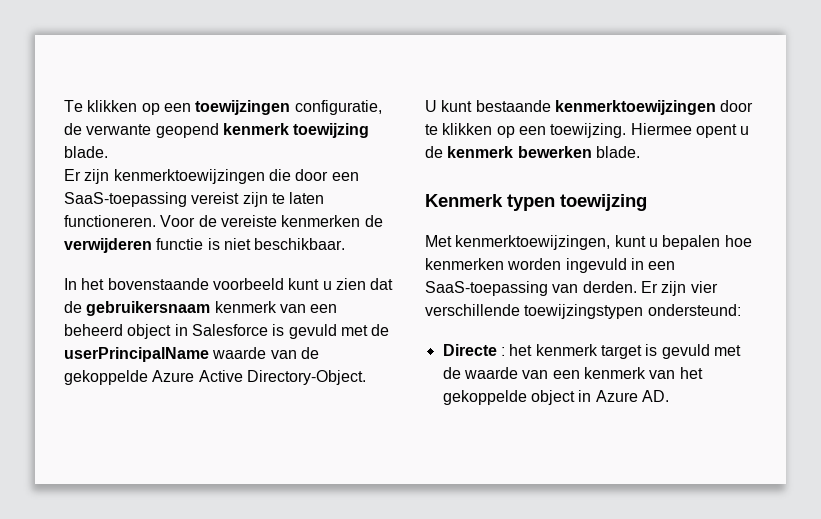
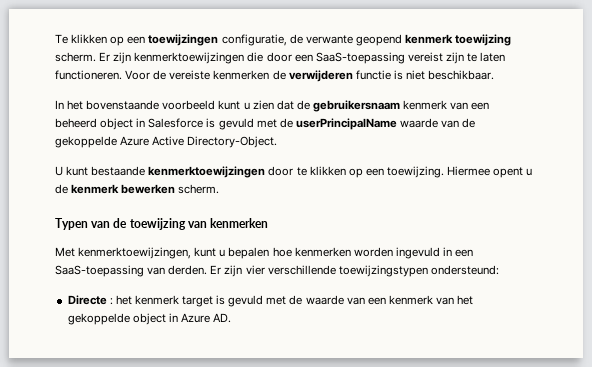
[64,146,108,158] blade. // -> [55,52,96,62] scherm.
[595,146,640,158] [425,194,647,211] blade. // Kenmerk typen toewijzing -> [178,184,220,194] [55,218,269,230] scherm. // Typen van de toewijzing van kenmerken

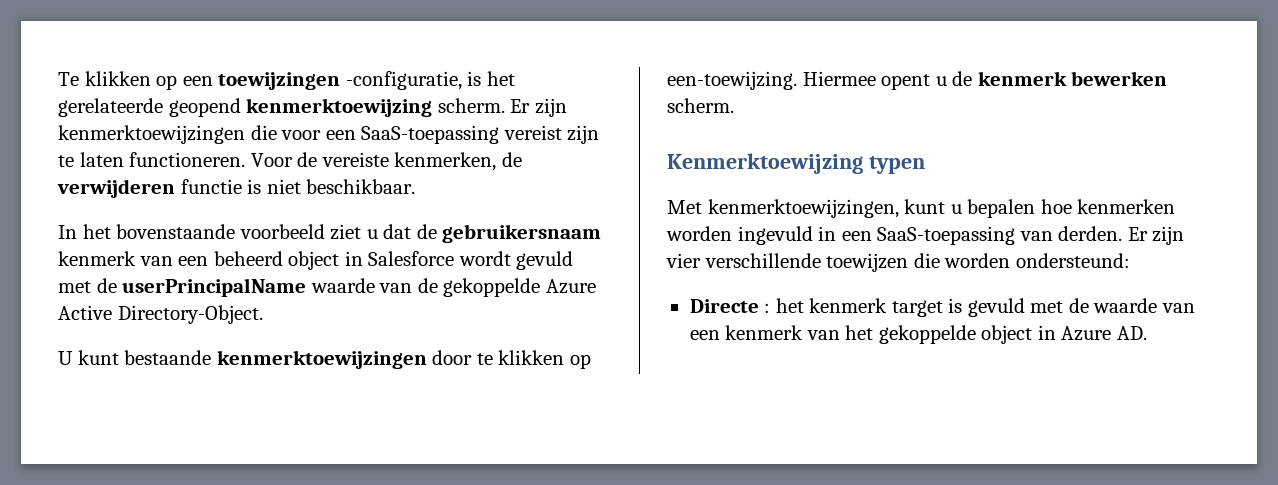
[221,34,512,46] configuratie, de verwante geopend kenmerk toewijzing -> [345,71,515,90] [58,98,433,117] -configuratie, is het gerelateerde geopend kenmerktoewijzing
[266,52,292,62] door -> [281,130,322,140] voor
[213,70,270,80] kenmerken -> [394,152,497,171] kenmerken,
[218,100,274,110] kunt u zien -> [330,224,378,240] ziet u
[206,118,216,128] is -> [458,251,511,266] wordt
[365,166,444,178] een toewijzing. -> [667,71,797,90] een-toewijzing.
[55,218,269,230] Typen van de toewijzing van kenmerken -> [667,153,925,174] Kenmerktoewijzing typen
[338,265,428,277] toewijzingstypen -> [826,253,1011,272] toewijzen die worden

